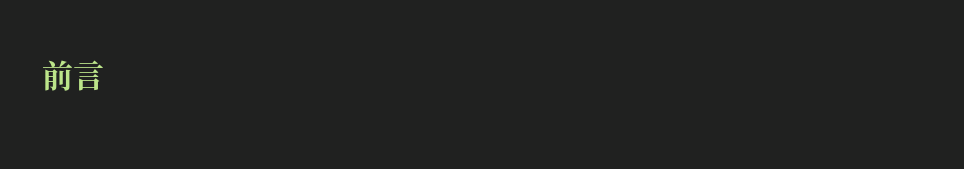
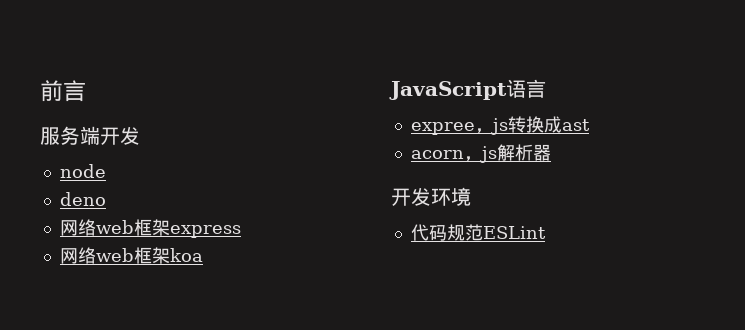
(104, 75) none -> [40,126,140,145] [59,164,106,178] [59,192,106,206] [59,219,241,238] [59,247,203,264] [389,79,546,100] [410,116,590,135] [410,144,551,163] [391,187,471,206] [410,224,546,241] // 服务端开发 // node // deno // 网络web框架express // 网络web框架koa // JavaScript语言 // expree，js转换成ast // acorn，js解析器 // 开发环境 // 代码规范ESLint

